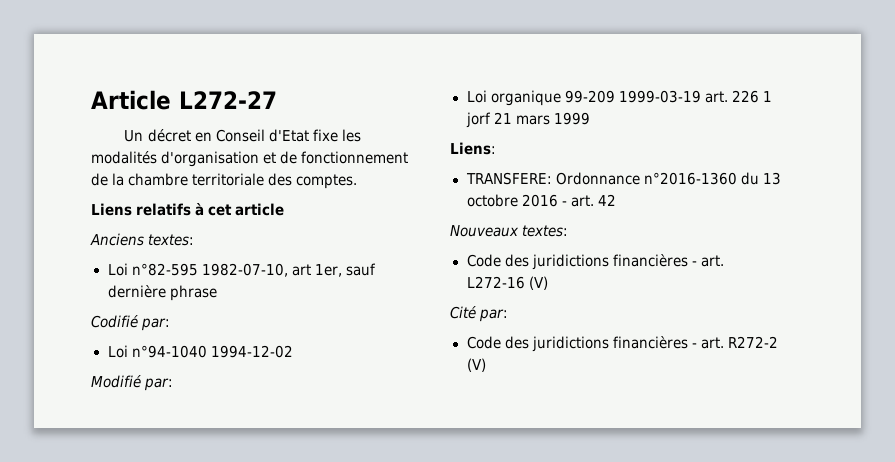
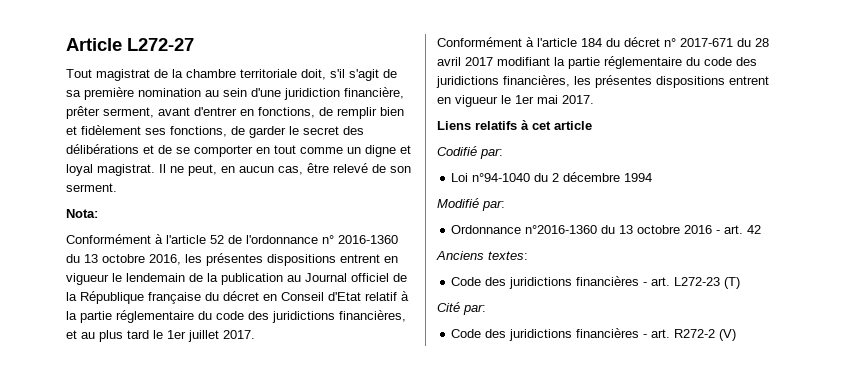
[124,129,361,142] [91,151,409,167] [91,173,358,189] Un décret en Conseil d'Etat fixe les modalités d'organisation et de fonctionnement de la chambre territoriale des comptes. -> [66,69,397,81] [66,87,404,100] [66,106,404,119] [66,125,364,138] [66,144,411,157] [66,163,411,176] [66,183,117,192] [66,209,98,218] [66,234,398,244] [66,253,398,266] [66,273,407,285] [66,291,409,304] [66,310,406,323] [66,330,255,342] [437,37,769,47] [437,56,757,69] [436,75,769,88] [437,95,594,107] Tout magistrat de la chambre territoriale doit, s'il s'agit de sa première nomination au sein d'une juridiction financière, prêter serment, avant d'entrer en fonctions, de remplir bien et fidèlement ses fonctions, de garder le secret des délibérations et de se comporter en tout comme un digne et loyal magistrat. Il ne peut, en aucun cas, être relevé de son serment. // Nota: // Conformément à l'article 52 de l'ordonnance n° 2016-1360 du 13 octobre 2016, les présentes dispositions entrent en vigueur le lendemain de la publication au Journal officiel de la République française du décret en Conseil d'Etat relatif à la partie réglementaire du code des juridictions financières, et au plus tard le 1er juillet 2017. // Conformément à l'article 184 du décret n° 2017-671 du 28 avril 2017 modifiant la partie réglementaire du code des juridictions financières, les présentes dispositions entrent en vigueur le 1er mai 2017.
[90,233,195,246] [107,263,376,277] [107,285,217,301] [91,315,171,331] [107,345,293,358] [91,375,174,391] [466,90,772,106] [465,112,590,128] [450,142,496,155] [465,172,552,185] Anciens textes: // Loi n°82-595 1982-07-10, art 1er, sauf dernière phrase // Codifié par: // Loi n°94-1040 1994-12-02 // Modifié par: // Loi organique 99-209 1999-03-19 art. 226 1 jorf 21 mars 1999 // Liens: // TRANSFERE: -> [437,146,503,159] [451,172,653,182] [437,198,505,211] Codifié par: // Loi n°94-1040 du 2 décembre 1994 // Modifié par: //
[450,225,519,237] Nouveaux -> [436,251,484,260] Anciens
[466,276,548,290] L272-16 (V) -> [674,277,741,289] L272-23 (T)

